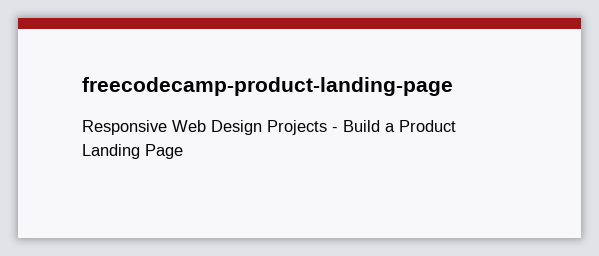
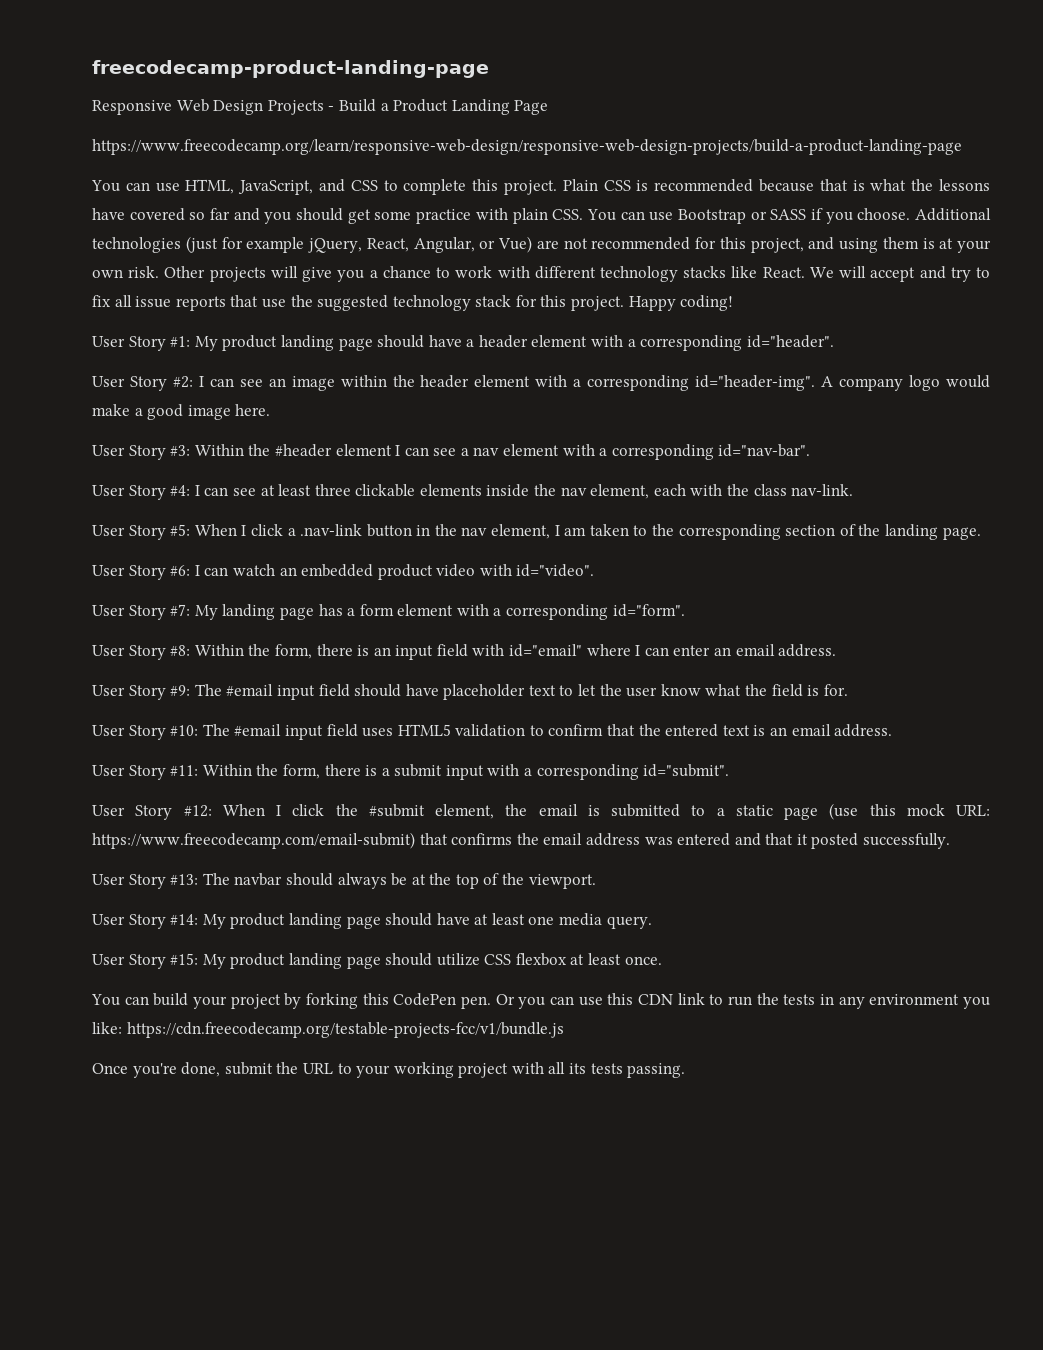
(183, 151) none -> [92,139,962,155] [91,179,990,195] [92,208,991,224] [92,236,991,253] [92,266,991,282] [92,295,734,311] [92,335,834,351] [92,375,990,391] [92,404,271,420] [92,444,811,460] [92,484,854,500] [92,524,981,540] [92,564,595,580] [92,604,685,620] [92,644,837,660] [92,684,848,700] [92,724,893,740] [92,764,730,780] [92,803,990,820] [92,832,951,849] [92,873,596,889] [92,913,652,929] [92,953,662,969] [91,993,990,1009] [92,1022,564,1038] [92,1062,686,1078] // https://www.freecodecamp.org/learn/responsive-web-design/responsive-web-design-projects/build-a-product-landing-page // You can use HTML, JavaScript, and CSS to complete this project. Plain CSS is recommended because that is what the lessons have covered so far and you should get some practice with plain CSS. You can use Bootstrap or SASS if you choose. Additional technologies (just for example jQuery, React, Angular, or Vue) are not recommended for this project, and using them is at your own risk. Other projects will give you a chance to work with different technology stacks like React. We will accept and try to fix all issue reports that use the suggested technology stack for this project. Happy coding! // User Story #1: My product landing page should have a header element with a corresponding id="header". // User Story #2: I can see an image within the header element with a corresponding id="header-img". A company logo would make a good image here. // User Story #3: Within the #header element I can see a nav element with a corresponding id="nav-bar". // User Story #4: I can see at least three clickable elements inside the nav element, each with the class nav-link. // User Story #5: When I click a .nav-link button in the nav element, I am taken to the corresponding section of the landing page. // User Story #6: I can watch an embedded product video with id="video". // User Story #7: My landing page has a form element with a corresponding id="form". // User Story #8: Within the form, there is an input field with id="email" where I can enter an email address. // User Story #9: The #email input field should have placeholder text to let the user know what the field is for. // User Story #10: The #email input field uses HTML5 validation to confirm that the entered text is an email address. // User Story #11: Within the form, there is a submit input with a corresponding id="submit". // User Story #12: When I click the #submit element, the email is submitted to a static page (use this mock URL: https://www.freecodecamp.com/email-submit) that confirms the email address was entered and that it posted successfully. // User Story #13: The navbar should always be at the top of the viewport. // User Story #14: My product landing page should have at least one media query. // User Story #15: My product landing page should utilize CSS flexbox at least once. // You can build your project by forking this CodePen pen. Or you can use this CDN link to run the tests in any environment you like: https://cdn.freecodecamp.org/testable-projects-fcc/v1/bundle.js // Once you're done, submit the URL to your working project with all its tests passing.

